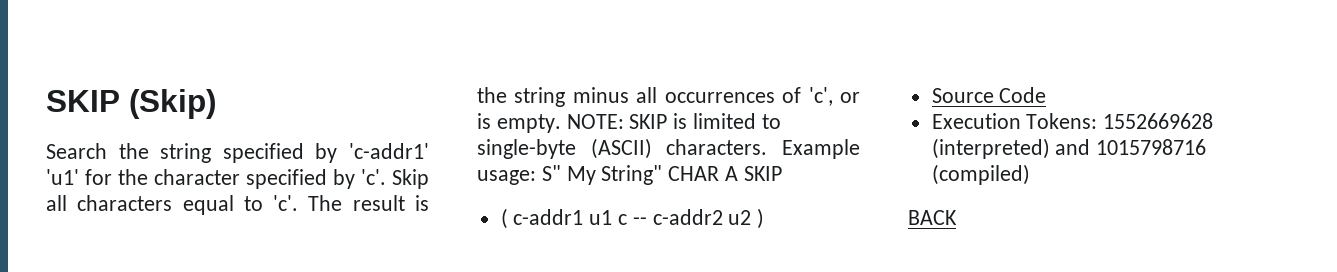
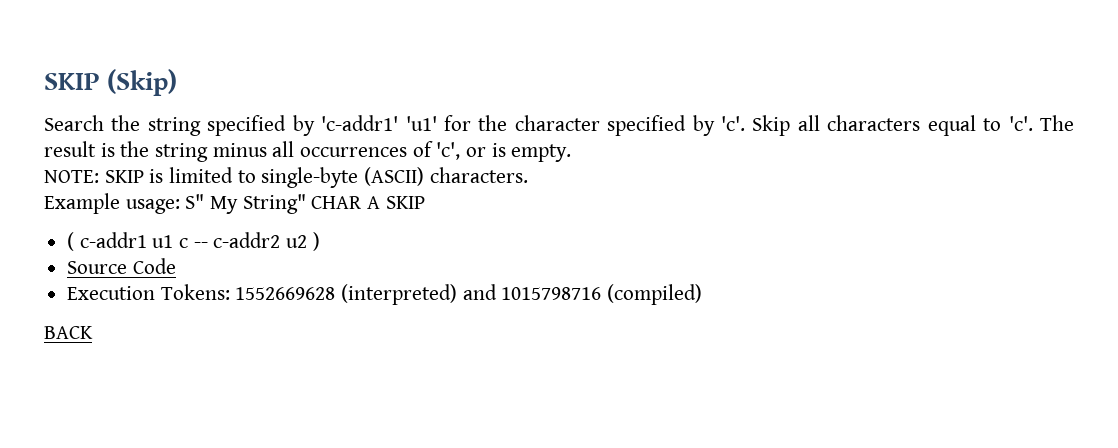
(561, 123) none -> (572, 153) //
(768, 147) none -> (528, 175) //

